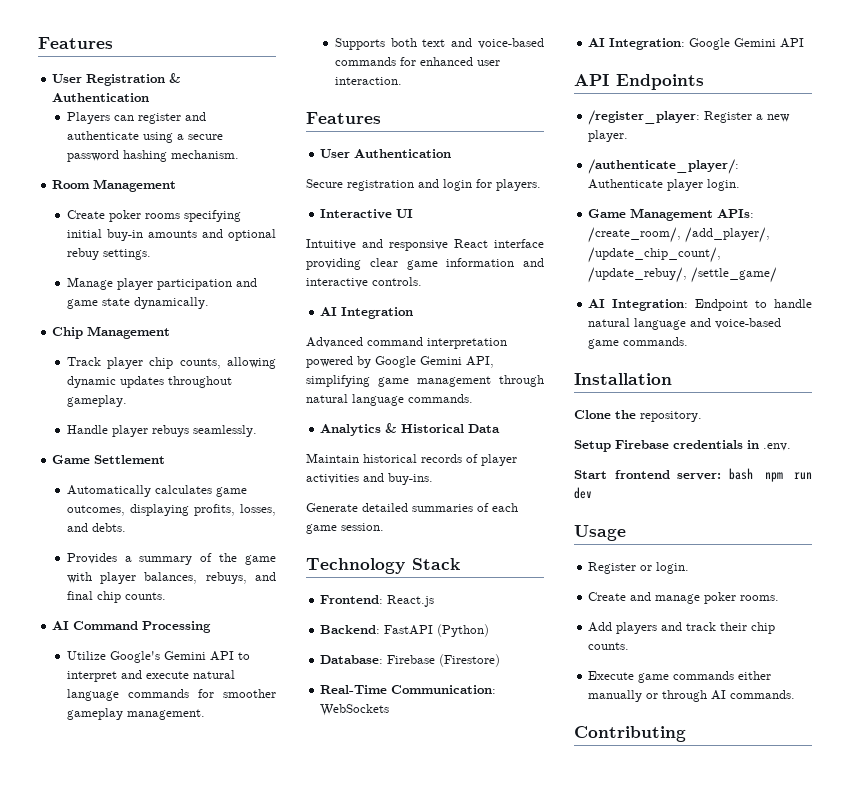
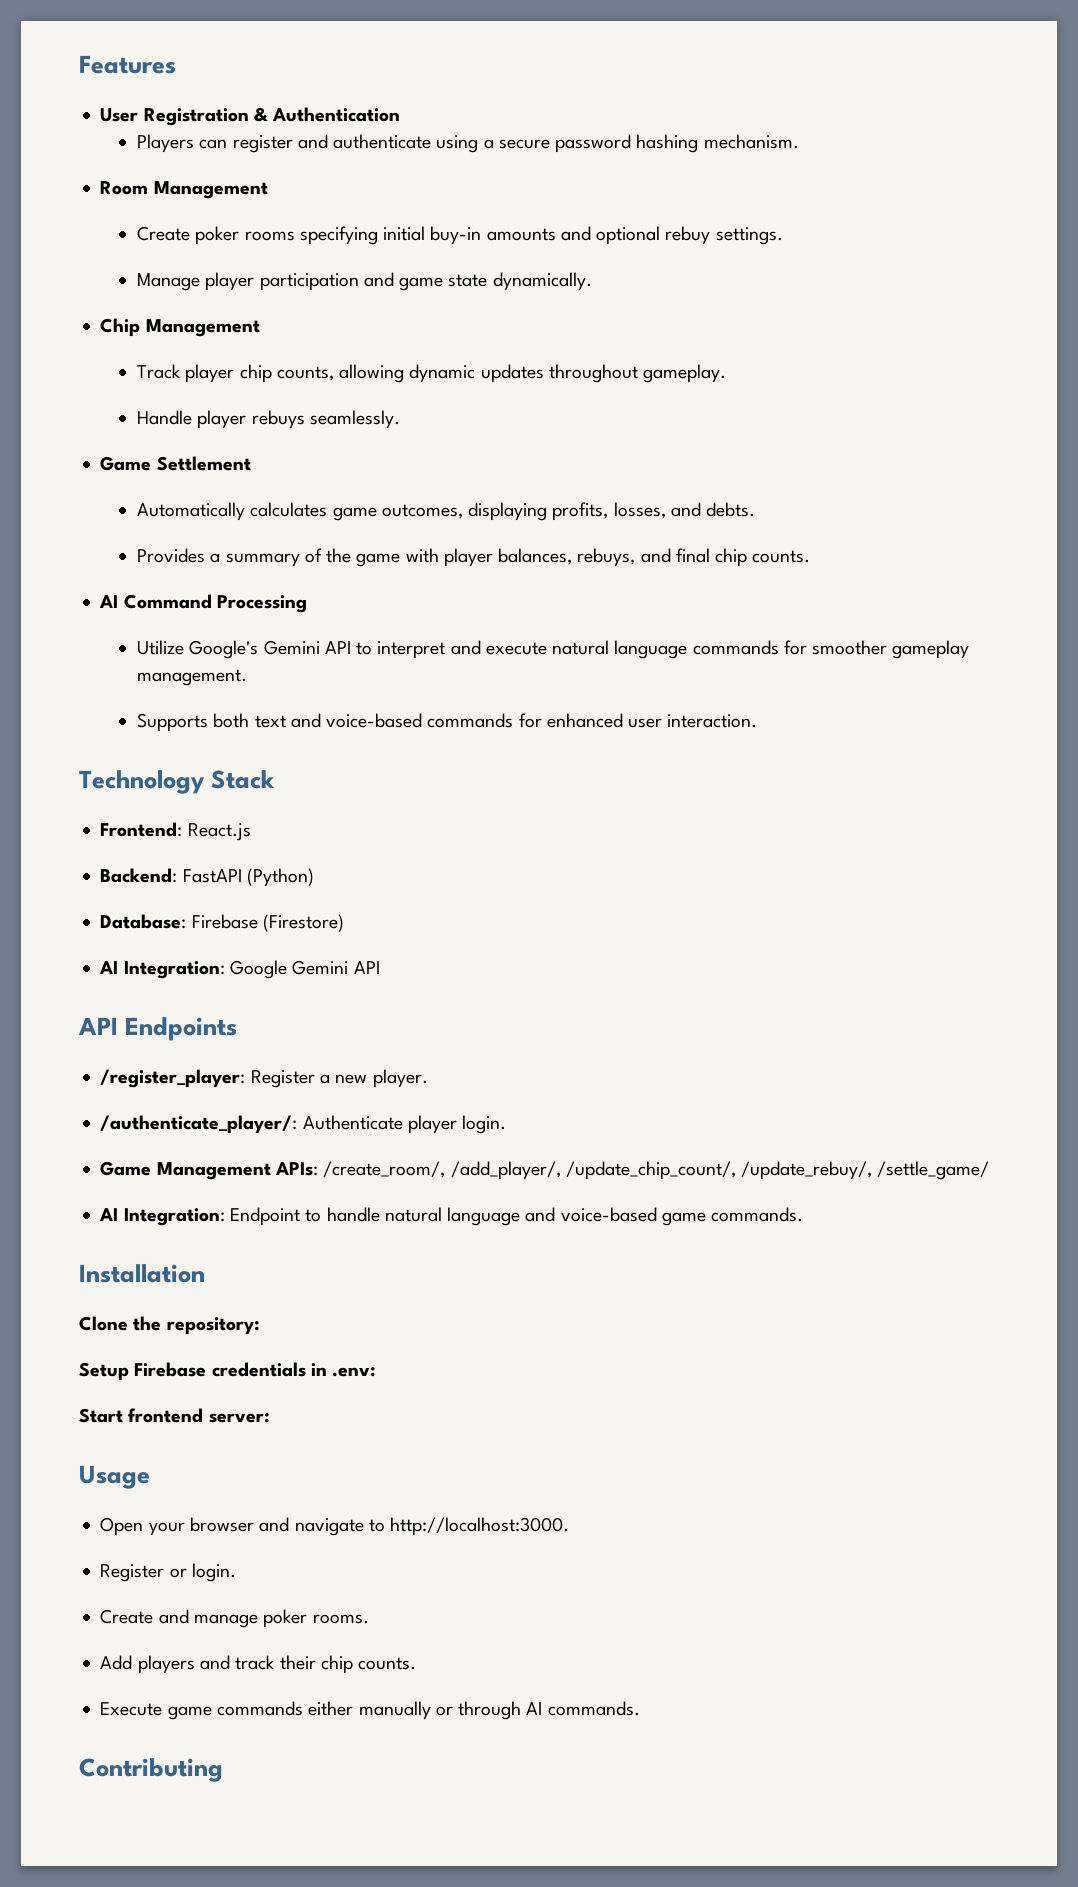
[306,112,381,124] [320,149,452,158] [306,179,541,191] [320,209,414,219] [306,239,544,251] [306,258,544,270] [306,277,422,288] [320,307,414,319] [306,337,507,349] [306,356,494,368] [306,375,544,387] [306,394,473,406] [320,423,501,436] [306,453,517,466] [306,473,433,485] [306,503,518,512] [306,523,384,534] // Features // User Authentication // Secure registration and login for players. // Interactive UI // Intuitive and responsive React interface providing clear game information and interactive controls. // AI Integration // Advanced command interpretation powered by Google Gemini API, simplifying game management through natural language commands. // Analytics & Historical Data // Maintain historical records of player activities and buy-ins. // Generate detailed summaries of each game session. -> (758, 721) none
[320,685,497,694] [320,704,390,716] // Real-Time Communication: WebSockets -> (344, 923) none
[640,411,702,422] repository. -> [166,1317,260,1335] repository:
[763,443,791,451] .env. -> [332,1367,377,1377] .env:
[729,468,812,482] [574,487,592,499] [574,525,626,541] bash npm run dev // Usage -> [79,1465,150,1489] [100,1517,570,1536] // Usage // Open your browser and navigate to http://localhost:3000.

